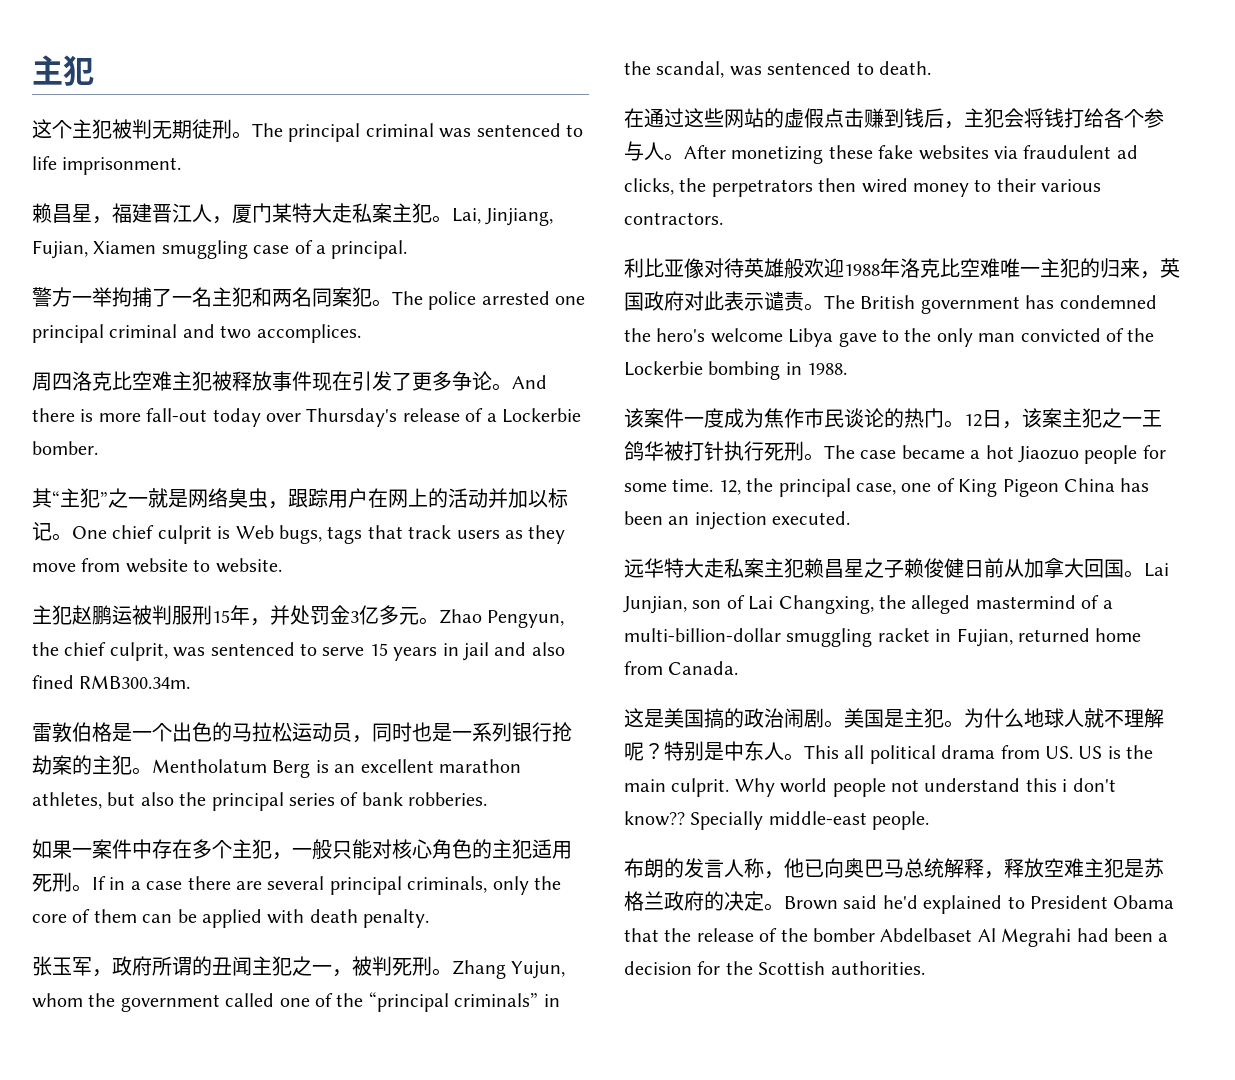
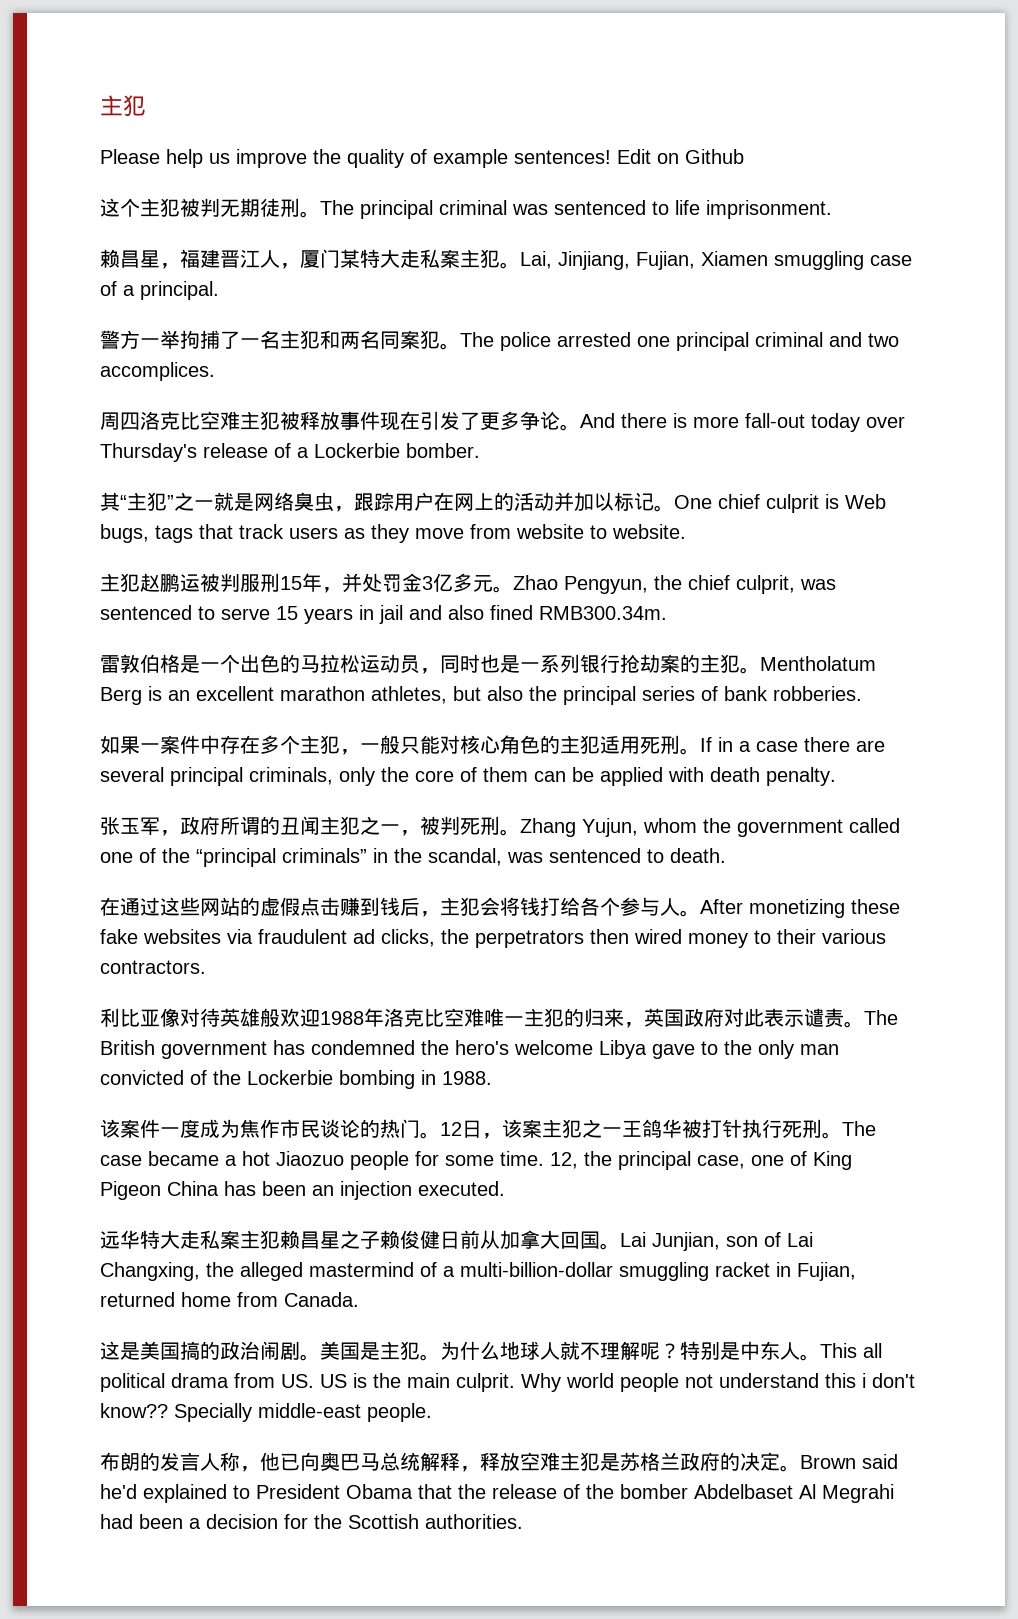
[32,55,94,86] 主犯 -> [100,95,146,117] [100,149,744,168] 主犯 // Please help us improve the quality of example sentences! Edit on Github

